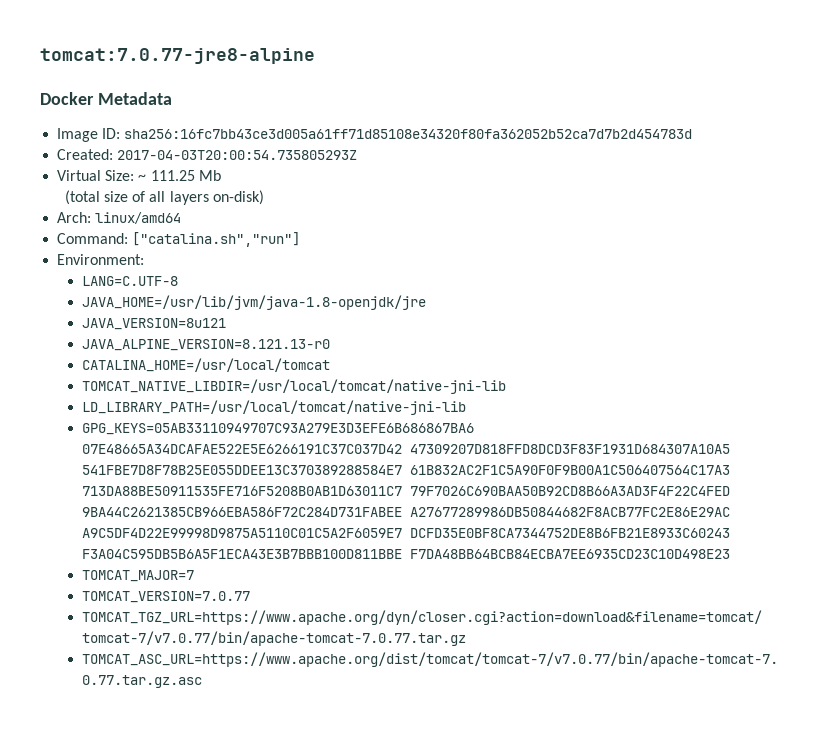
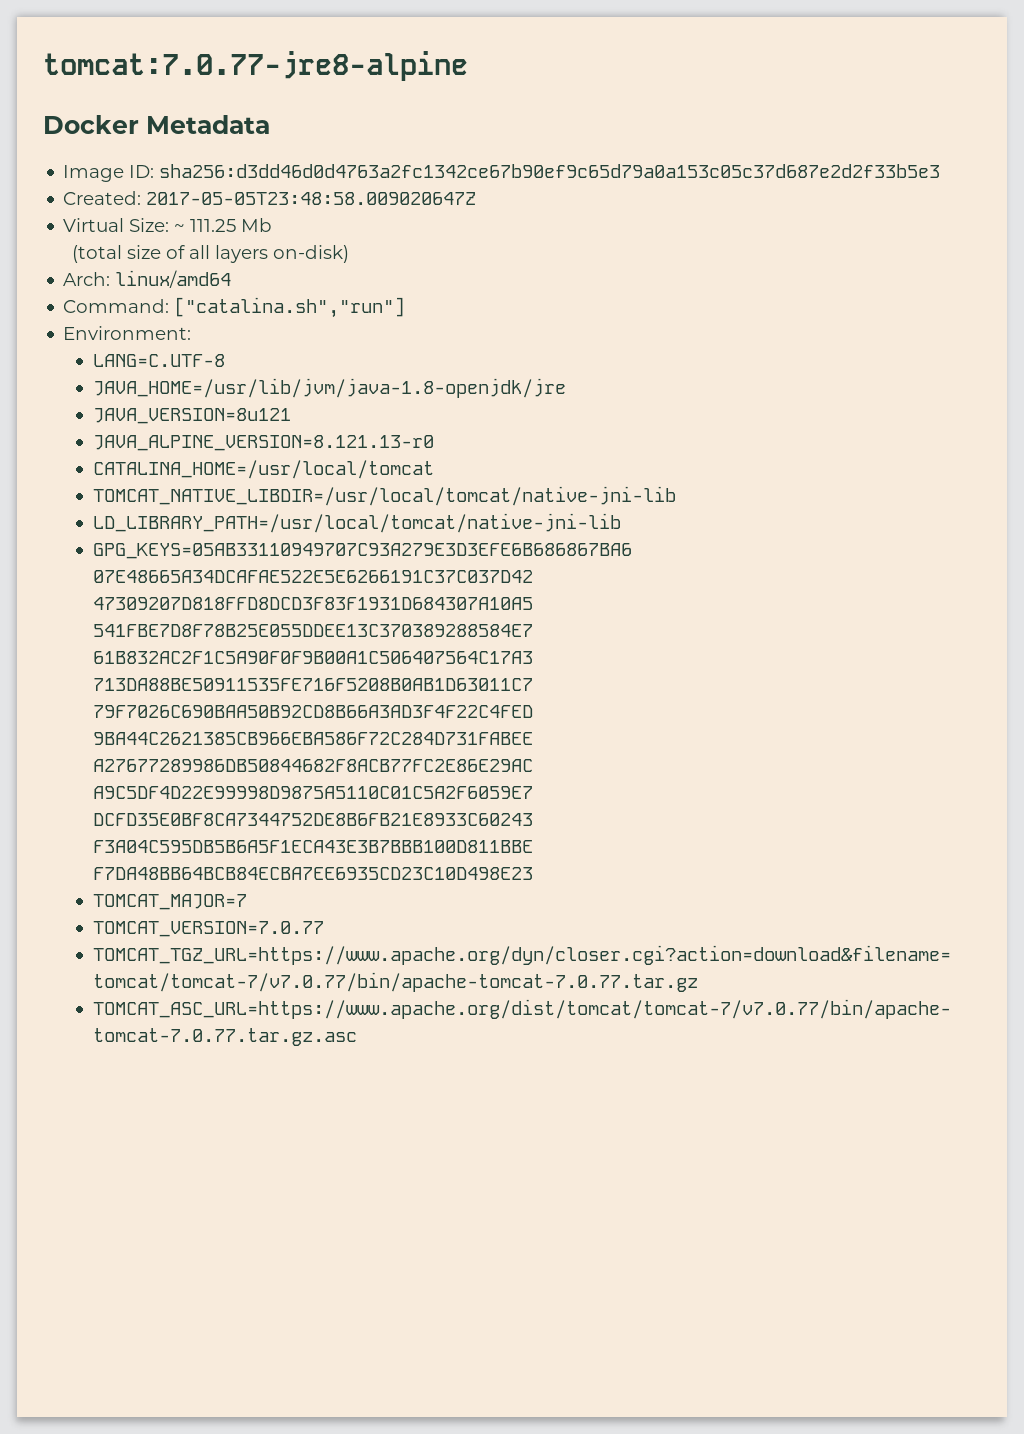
[124,129,693,139] sha256:16fc7bb43ce3d005a61ff71d85108e34320f80fa362052b52ca7d7b2d454783d -> [159,164,941,178] sha256:d3dd46d0d4763a2fc1342ce67b90ef9c65d79a0a153c05c37d687e2d2f33b5e3
[117,150,358,160] 2017-04-03T20:00:54.735805293Z -> [146,192,477,205] 2017-05-05T23:48:58.009020647Z

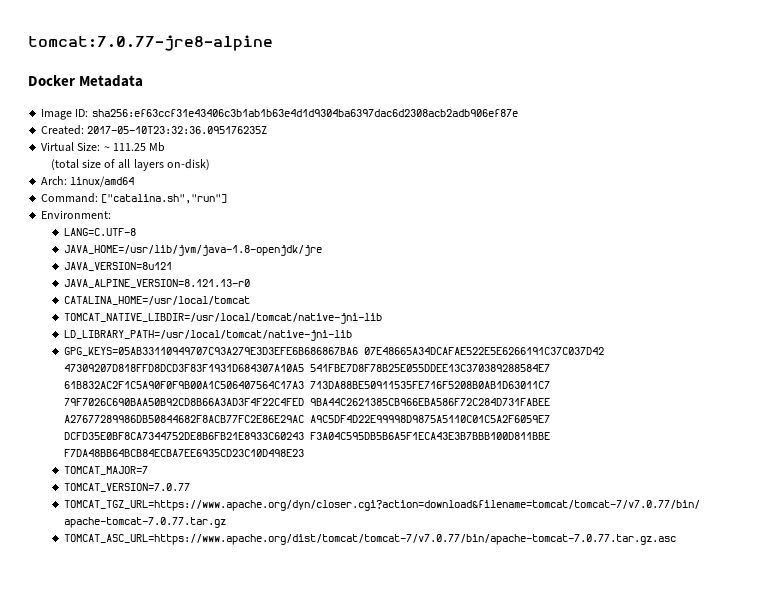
[159,164,941,178] sha256:d3dd46d0d4763a2fc1342ce67b90ef9c65d79a0a153c05c37d687e2d2f33b5e3 -> [91,109,518,117] sha256:ef63ccf31e43406c3b1ab1b63e4d1d9304ba6397dac6d2308acb2adb906ef87e
[146,192,477,205] 2017-05-05T23:48:58.009020647Z -> [87,126,268,134] 2017-05-10T23:32:36.095176235Z

